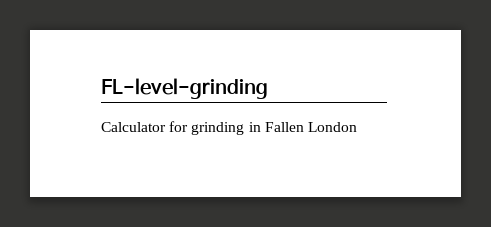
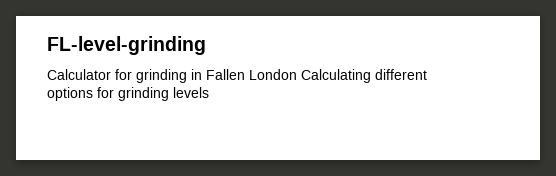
(357, 127) none -> [301,69,427,83] [47,87,209,101] Calculating different options for grinding levels

